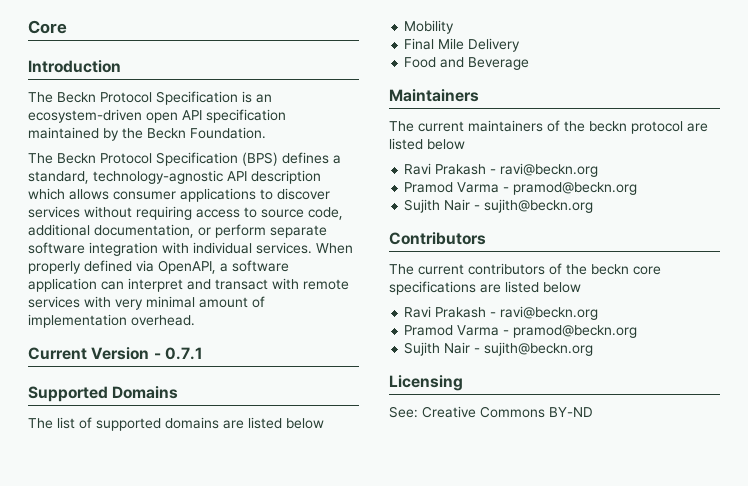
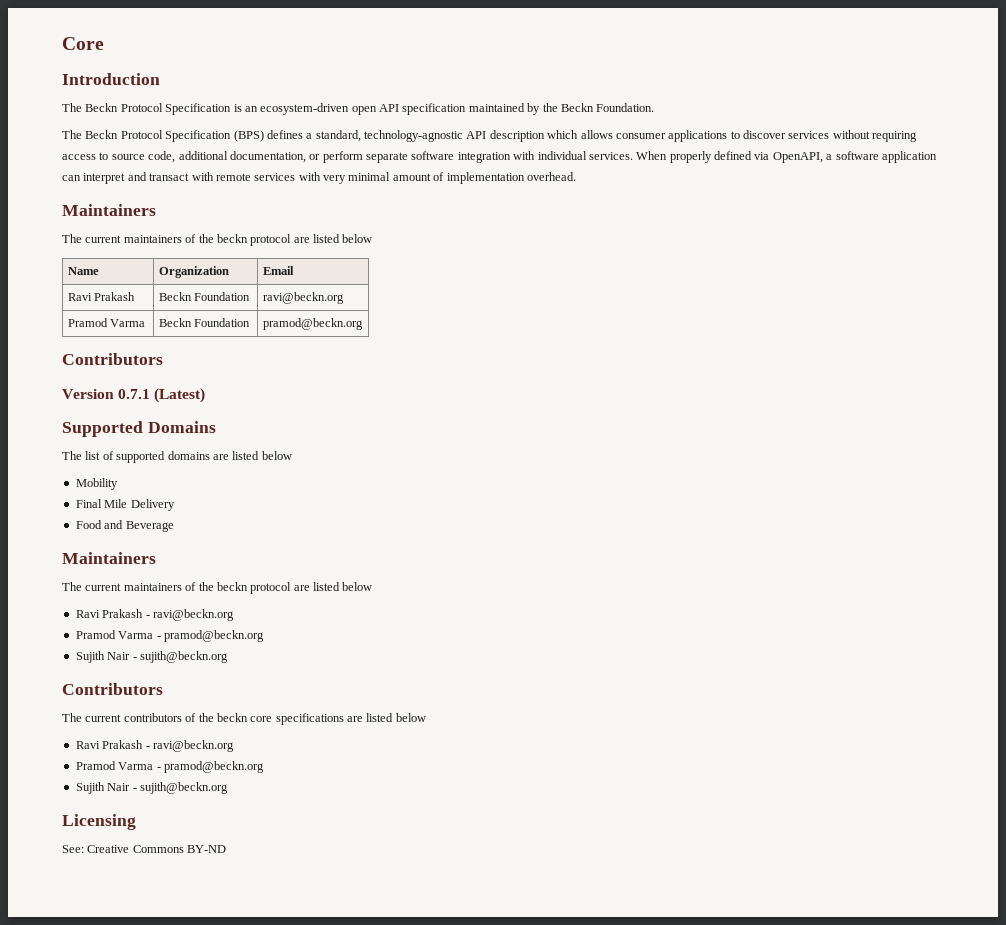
[28,347,161,360] Current Version - -> [62,204,156,216] [62,234,373,246] [67,267,99,275] [158,266,229,278] [262,266,294,275] [67,292,136,301] [158,292,251,301] [262,292,344,304] [67,318,146,327] [158,318,251,327] [262,318,363,330] [62,353,163,365] [62,389,114,399] Maintainers // The current maintainers of the beckn protocol are listed below // Name | Organization | Email // Ravi Prakash | Beckn Foundation | ravi@beckn.org // Pramod Varma | Beckn Foundation | pramod@beckn.org // Contributors // Version
(203, 353) none -> [154,388,206,403] (Latest)

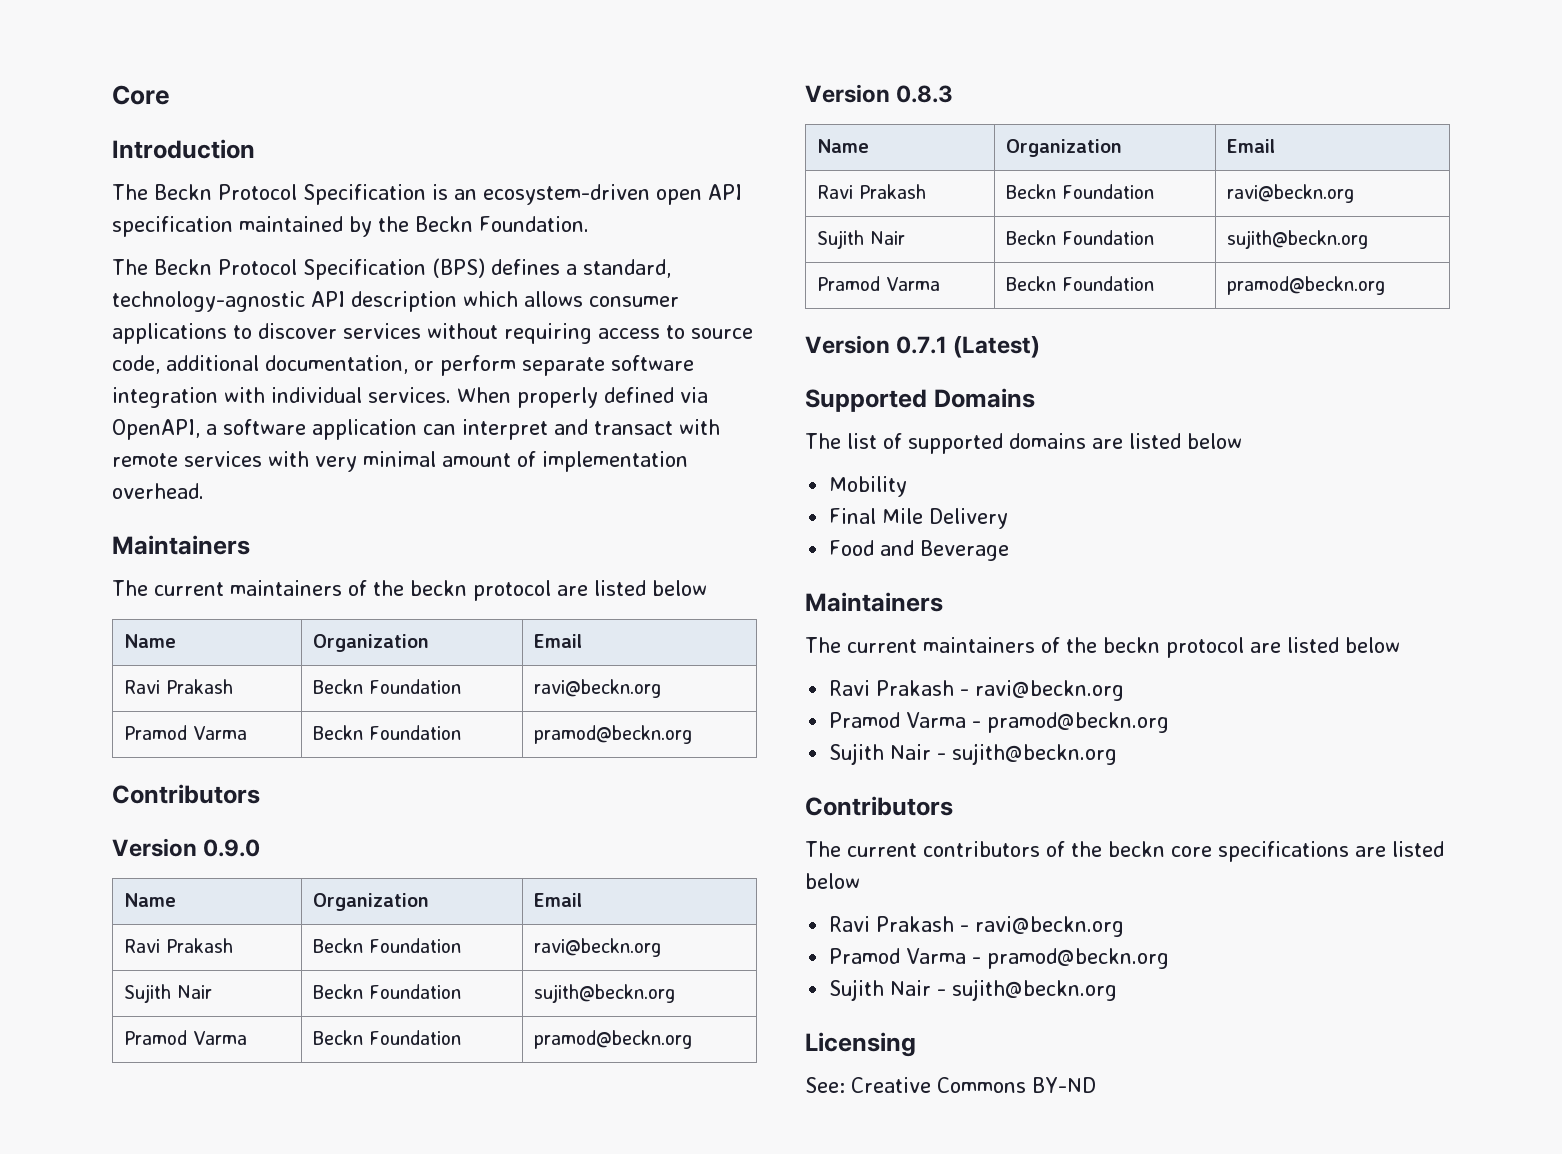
(163, 359) none -> [112,838,261,857] [123,893,176,907] [312,893,429,911] [533,893,582,907] [123,938,233,953] [312,938,461,953] [533,938,661,957] [123,984,212,1003] [312,984,461,999] [533,984,675,1003] [123,1030,247,1045] [312,1030,461,1045] [533,1030,692,1049] [805,84,954,103] [816,139,869,153] [1005,139,1122,157] [1226,139,1275,153] [816,184,926,199] [1005,184,1154,199] [1226,184,1354,203] [816,230,905,249] [1005,230,1154,245] [1226,230,1368,249] [816,276,940,291] [1005,276,1154,291] [1226,276,1385,295] // Version 0.9.0 // Name | Organization | Email // Ravi Prakash | Beckn Foundation | ravi@beckn.org // Sujith Nair | Beckn Foundation | sujith@beckn.org // Pramod Varma | Beckn Foundation | pramod@beckn.org // Version 0.8.3 // Name | Organization | Email // Ravi Prakash | Beckn Foundation | ravi@beckn.org // Sujith Nair | Beckn Foundation | sujith@beckn.org // Pramod Varma | Beckn Foundation | pramod@beckn.org

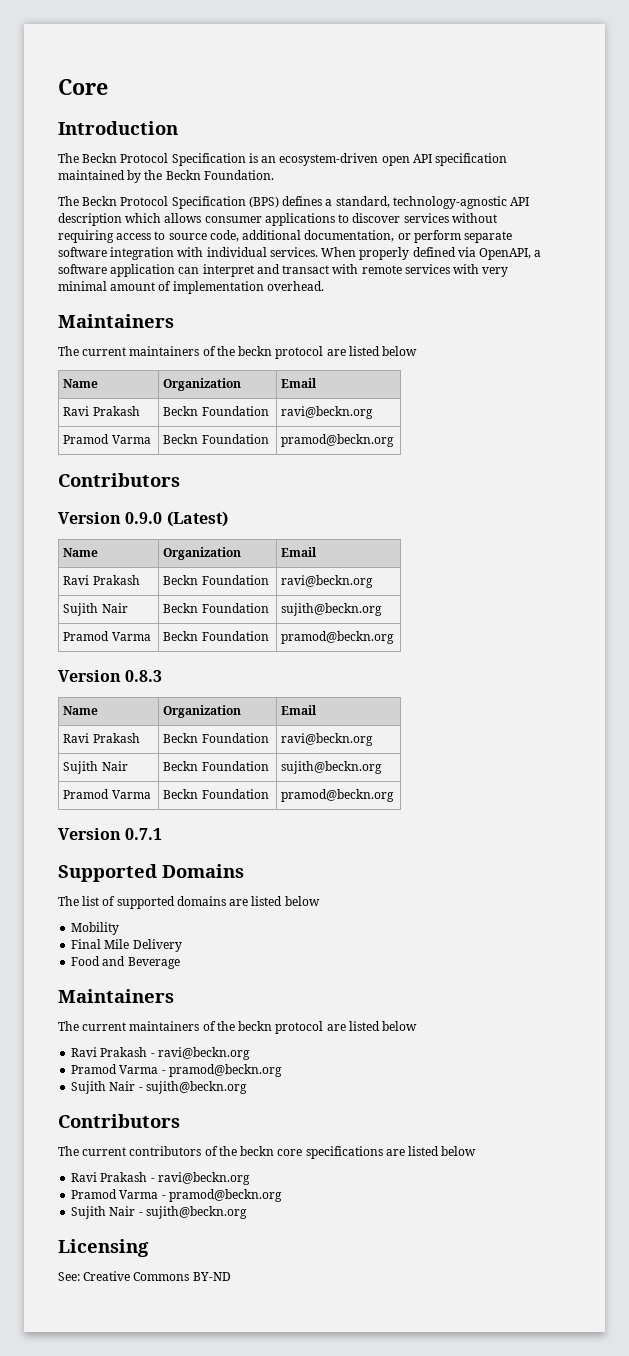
(261, 848) none -> [166,511,228,527] (Latest)
[953,336,1041,358] (Latest) -> (163, 834) none

